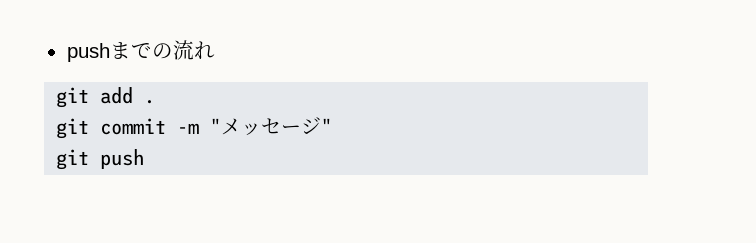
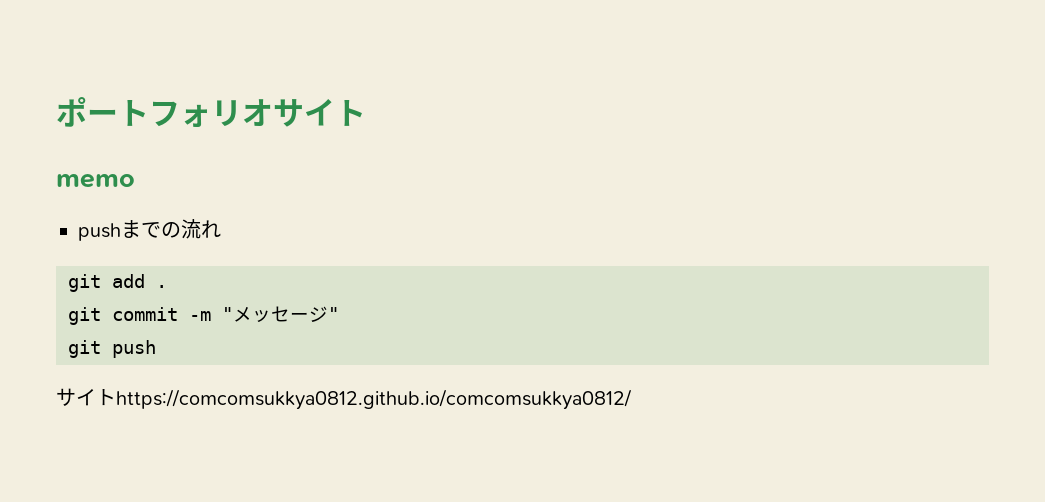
(66, 52) none -> [56,97,366,127] [56,174,135,188] ポートフォリオサイト // memo //
(145, 159) none -> [56,388,632,410] // サイトhttps://comcomsukkya0812.github.io/comcomsukkya0812/

